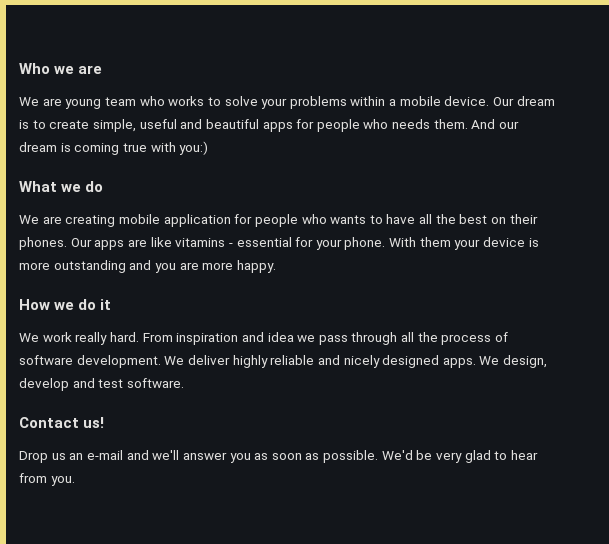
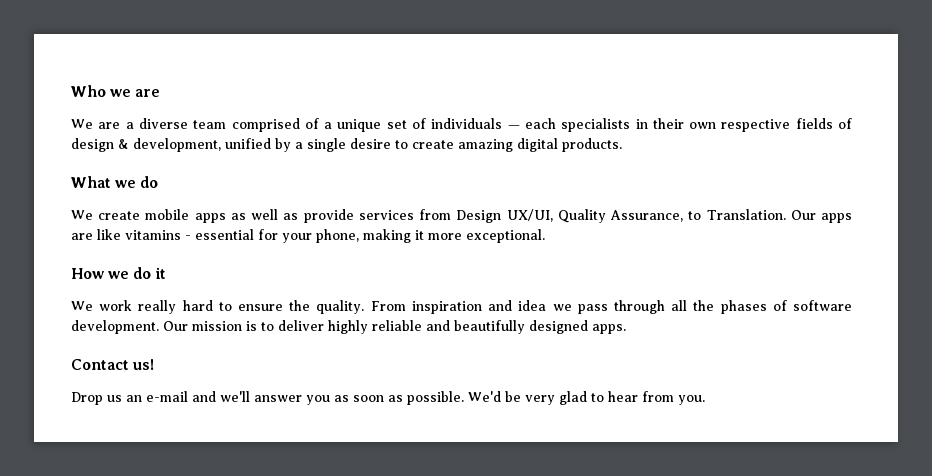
[65,96,555,109] [19,119,520,132] [19,141,209,155] [19,181,104,192] [19,214,538,227] [19,237,67,250] young team who works to solve your problems within a mobile device. Our dream is to create simple, useful and beautiful apps for people who needs them. And our dream is coming true with you:) // What we do // We are creating mobile application for people who wants to have all the best on their phones. -> [125,118,852,132] [71,138,622,152] [71,176,159,188] [71,209,786,223] a diverse team comprised of a unique set of individuals — each specialists in their own respective fields of design & development, unified by a single desire to create amazing digital products. // What we do // We create mobile apps as well as provide services from Design UX/UI, Quality Assurance, to Translation.
[344,237,539,250] [19,260,276,273] phone. With them your device is more outstanding and you are more happy. -> [316,229,545,243] phone, making it more exceptional.
[109,332,139,342] hard. -> [182,300,365,314] hard to ensure the quality.
[441,334,492,345] process -> [720,300,767,314] phases
[164,356,185,365] We -> [163,321,274,331] Our mission is to
[343,355,380,368] nicely -> [454,320,525,334] beautifully
[479,355,548,368] [19,378,184,391] We design, develop and test software. -> (626, 329) none

